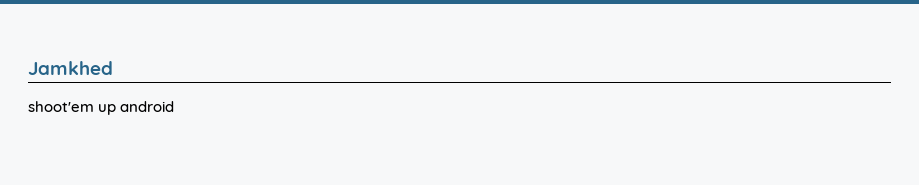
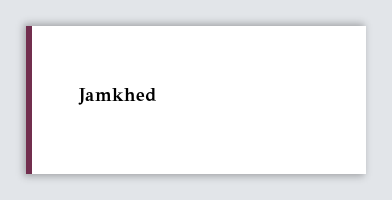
[28,101,175,115] // shoot'em up android -> (157, 96) none

